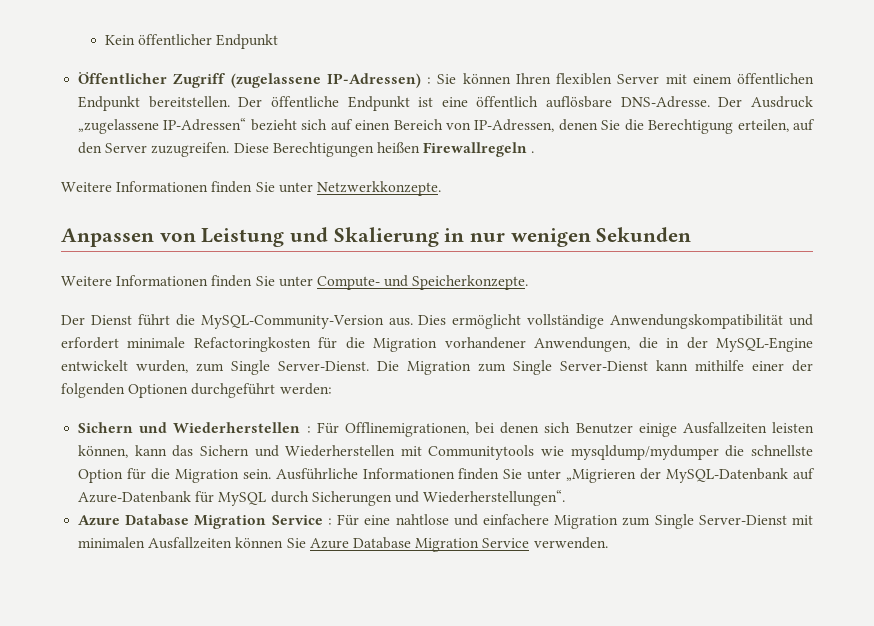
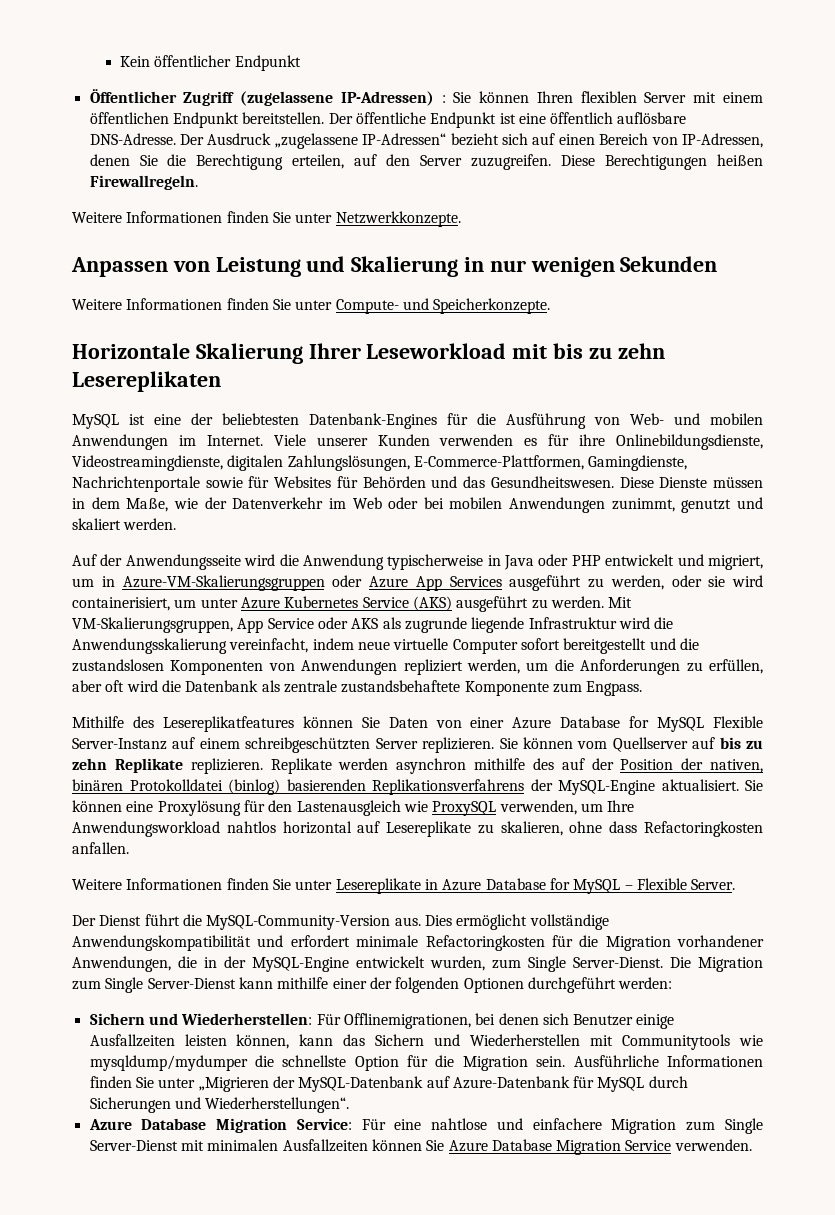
[423,142,535,157] Firewallregeln . -> [89,175,198,190] Firewallregeln.
(529, 282) none -> [72,343,665,364] [72,371,221,392] [72,413,763,429] [72,434,763,450] [72,455,688,471] [72,476,764,492] [72,497,763,513] [72,518,177,530] [72,554,764,570] [72,575,763,591] [72,596,633,612] [72,617,674,633] [72,638,699,654] [72,659,764,675] [72,680,643,696] [72,716,763,732] [72,737,763,753] [72,758,763,774] [72,779,763,795] [72,800,635,816] [72,821,763,837] [72,842,129,854] [72,878,736,894] // Horizontale Skalierung Ihrer Leseworkload mit bis zu zehn Lesereplikaten // MySQL ist eine der beliebtesten Datenbank-Engines für die Ausführung von Web- und mobilen Anwendungen im Internet. Viele unserer Kunden verwenden es für ihre Onlinebildungsdienste, Videostreamingdienste, digitalen Zahlungslösungen, E-Commerce-Plattformen, Gamingdienste, Nachrichtenportale sowie für Websites für Behörden und das Gesundheitswesen. Diese Dienste müssen in dem Maße, wie der Datenverkehr im Web oder bei mobilen Anwendungen zunimmt, genutzt und skaliert werden. // Auf der Anwendungsseite wird die Anwendung typischerweise in Java oder PHP entwickelt und migriert, um in Azure-VM-Skalierungsgruppen oder Azure App Services ausgeführt zu werden, oder sie wird containerisiert, um unter Azure Kubernetes Service (AKS) ausgeführt zu werden. Mit VM-Skalierungsgruppen, App Service oder AKS als zugrunde liegende Infrastruktur wird die Anwendungsskalierung vereinfacht, indem neue virtuelle Computer sofort bereitgestellt und die zustandslosen Komponenten von Anwendungen repliziert werden, um die Anforderungen zu erfüllen, aber oft wird die Datenbank als zentrale zustandsbehaftete Komponente zum Engpass. // Mithilfe des Lesereplikatfeatures können Sie Daten von einer Azure Database for MySQL Flexible Server-Instanz auf einem schreibgeschützten Server replizieren. Sie können vom Quellserver auf bis zu zehn Replikate replizieren. Replikate werden asynchron mithilfe des auf der Position der nativen, binären Protokolldatei (binlog) basierenden Replikationsverfahrens der MySQL-Engine aktualisiert. Sie können eine Proxylösung für den Lastenausgleich wie ProxySQL verwenden, um Ihre Anwendungsworkload nahtlos horizontal auf Lesereplikate zu skalieren, ohne dass Refactoringkosten anfallen. // Weitere Informationen finden Sie unter Lesereplikate in Azure Database for MySQL – Flexible Server.
[173,422,311,433] Wiederherstellen : -> [181,1013,313,1025] Wiederherstellen:
[271,515,332,525] Service : -> [296,1118,352,1130] Service:

